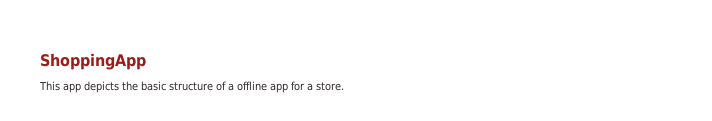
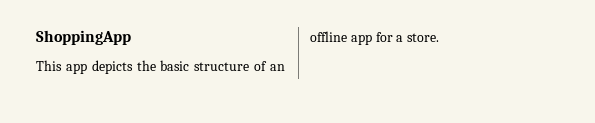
[228,83,234,91] a -> [270,64,285,71] an

